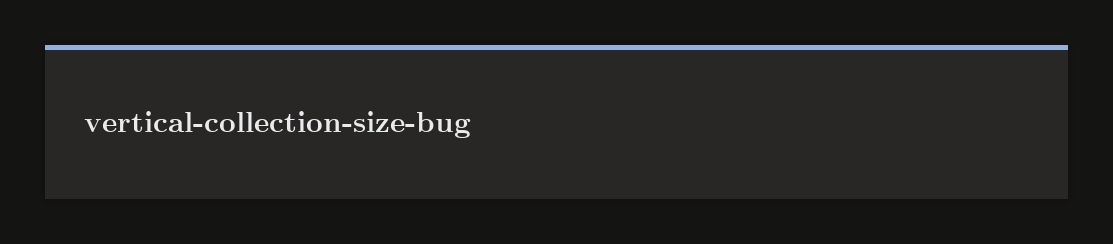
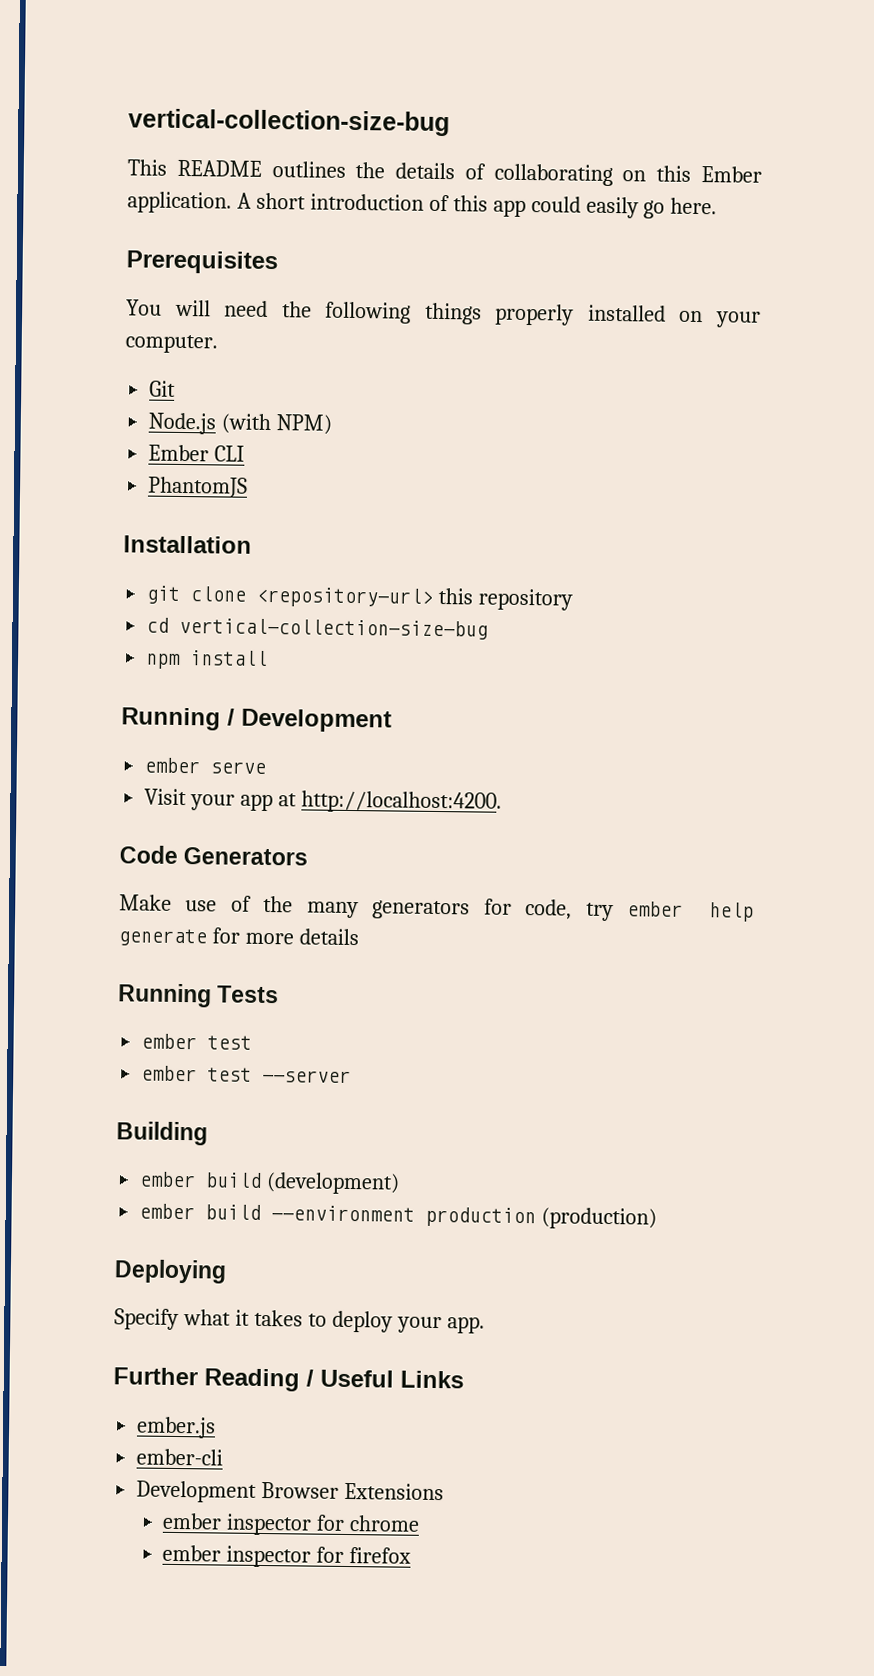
[84,111,471,138] vertical-collection-size-bug -> [128,108,450,137] [127,159,762,187] [127,191,718,219] [126,250,278,275] [126,299,761,328] [125,334,218,354] [149,380,177,397] [148,412,333,435] [148,444,246,462] [147,476,249,498] [123,535,252,554] [146,585,574,611] [146,617,489,640] [145,650,269,669] [121,707,392,733] [144,757,267,775] [144,788,502,814] [119,845,309,866] [119,894,754,922] [118,927,359,947] [118,983,280,1008] [141,1033,253,1050] [141,1065,352,1084] [116,1121,208,1146] [139,1171,401,1195] [139,1203,658,1230] [114,1259,227,1284] [114,1308,485,1334] [113,1367,464,1392] [136,1416,217,1439] [136,1448,224,1466] [136,1480,445,1503] [162,1512,421,1536] [162,1544,412,1568] vertical-collection-size-bug // This README outlines the details of collaborating on this Ember application. A short introduction of this app could easily go here. // Prerequisites // You will need the following things properly installed on your computer. // Git // Node.js (with NPM) // Ember CLI // PhantomJS // Installation // git clone <repository-url> this repository // cd vertical-collection-size-bug // npm install // Running / Development // ember serve // Visit your app at http://localhost:4200. // Code Generators // Make use of the many generators for code, try ember help generate for more details // Running Tests // ember test // ember test --server // Building // ember build (development) // ember build --environment production (production) // Deploying // Specify what it takes to deploy your app. // Further Reading / Useful Links // ember.js // ember-cli // Development Browser Extensions // ember inspector for chrome // ember inspector for firefox

